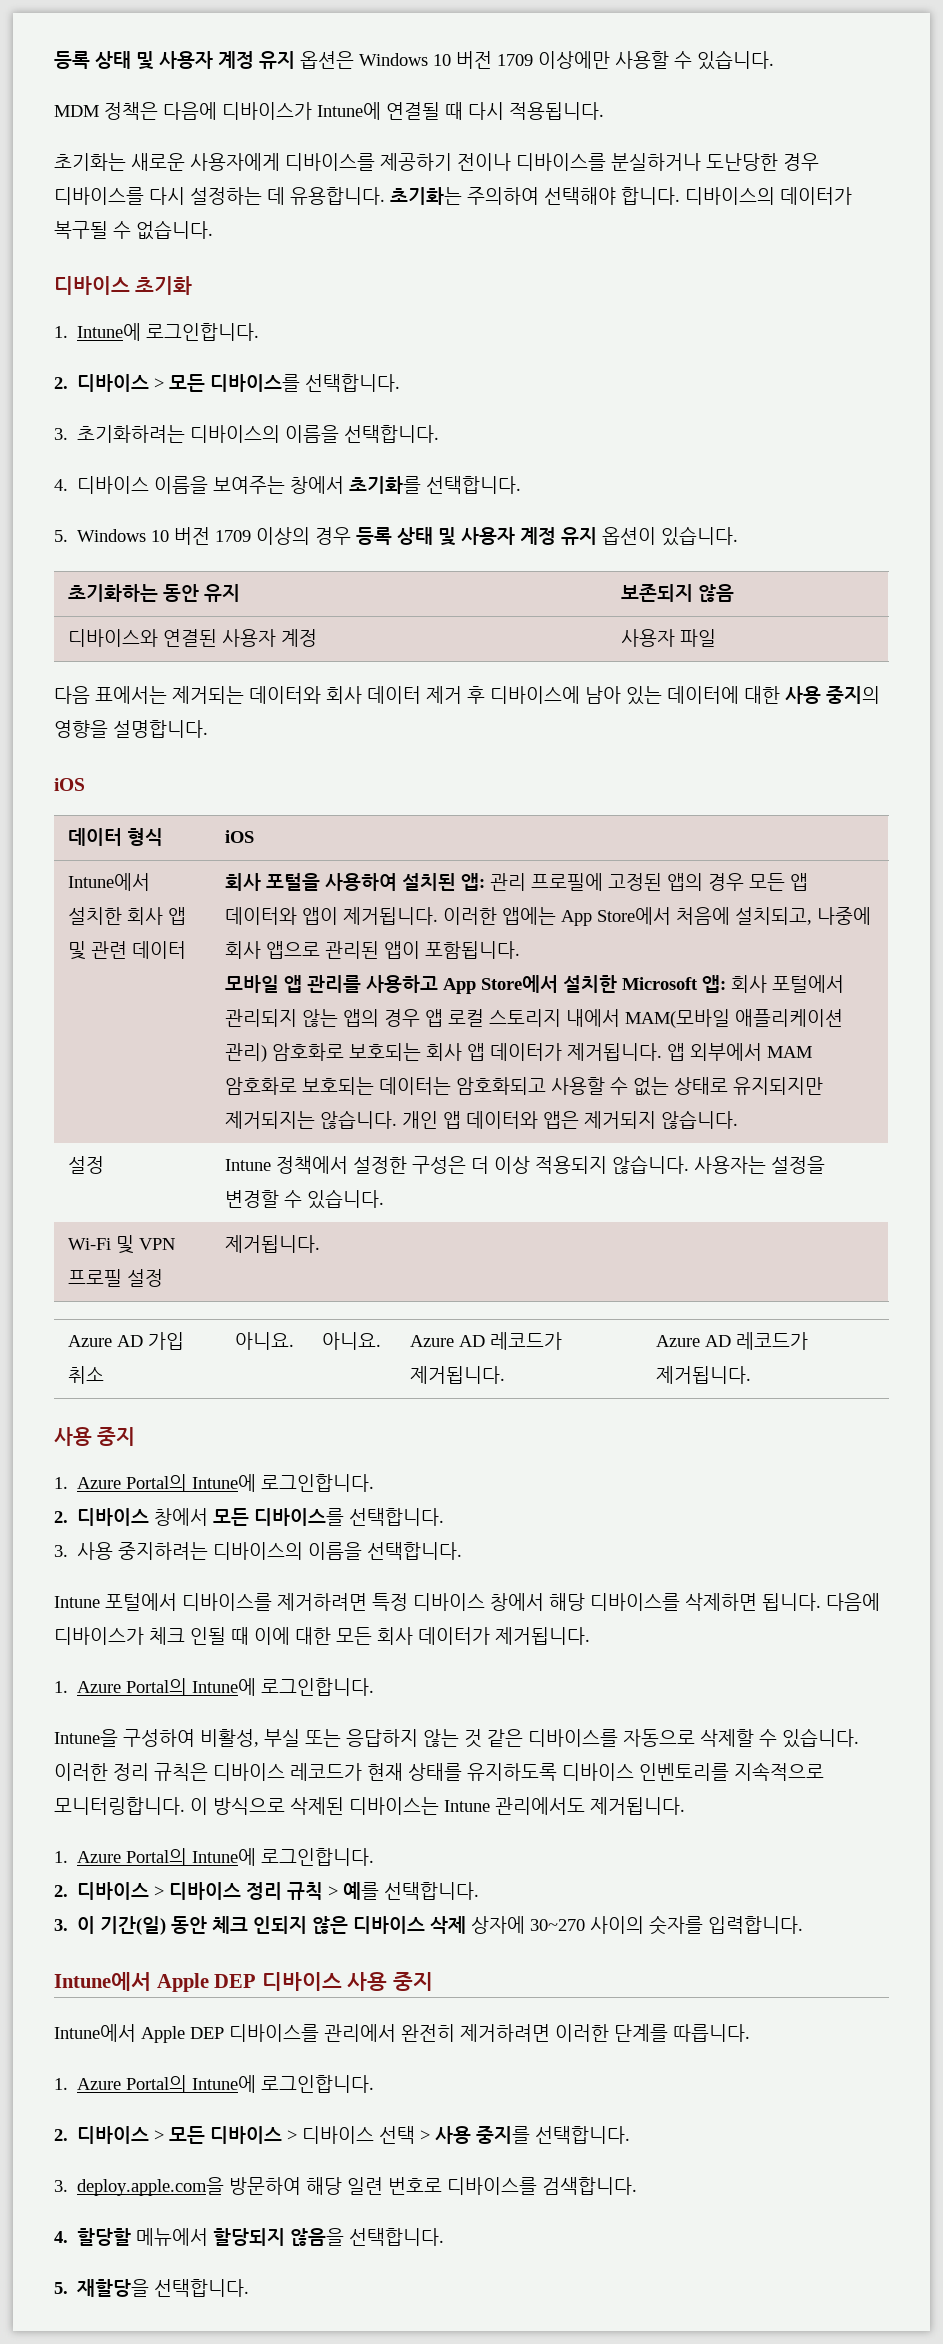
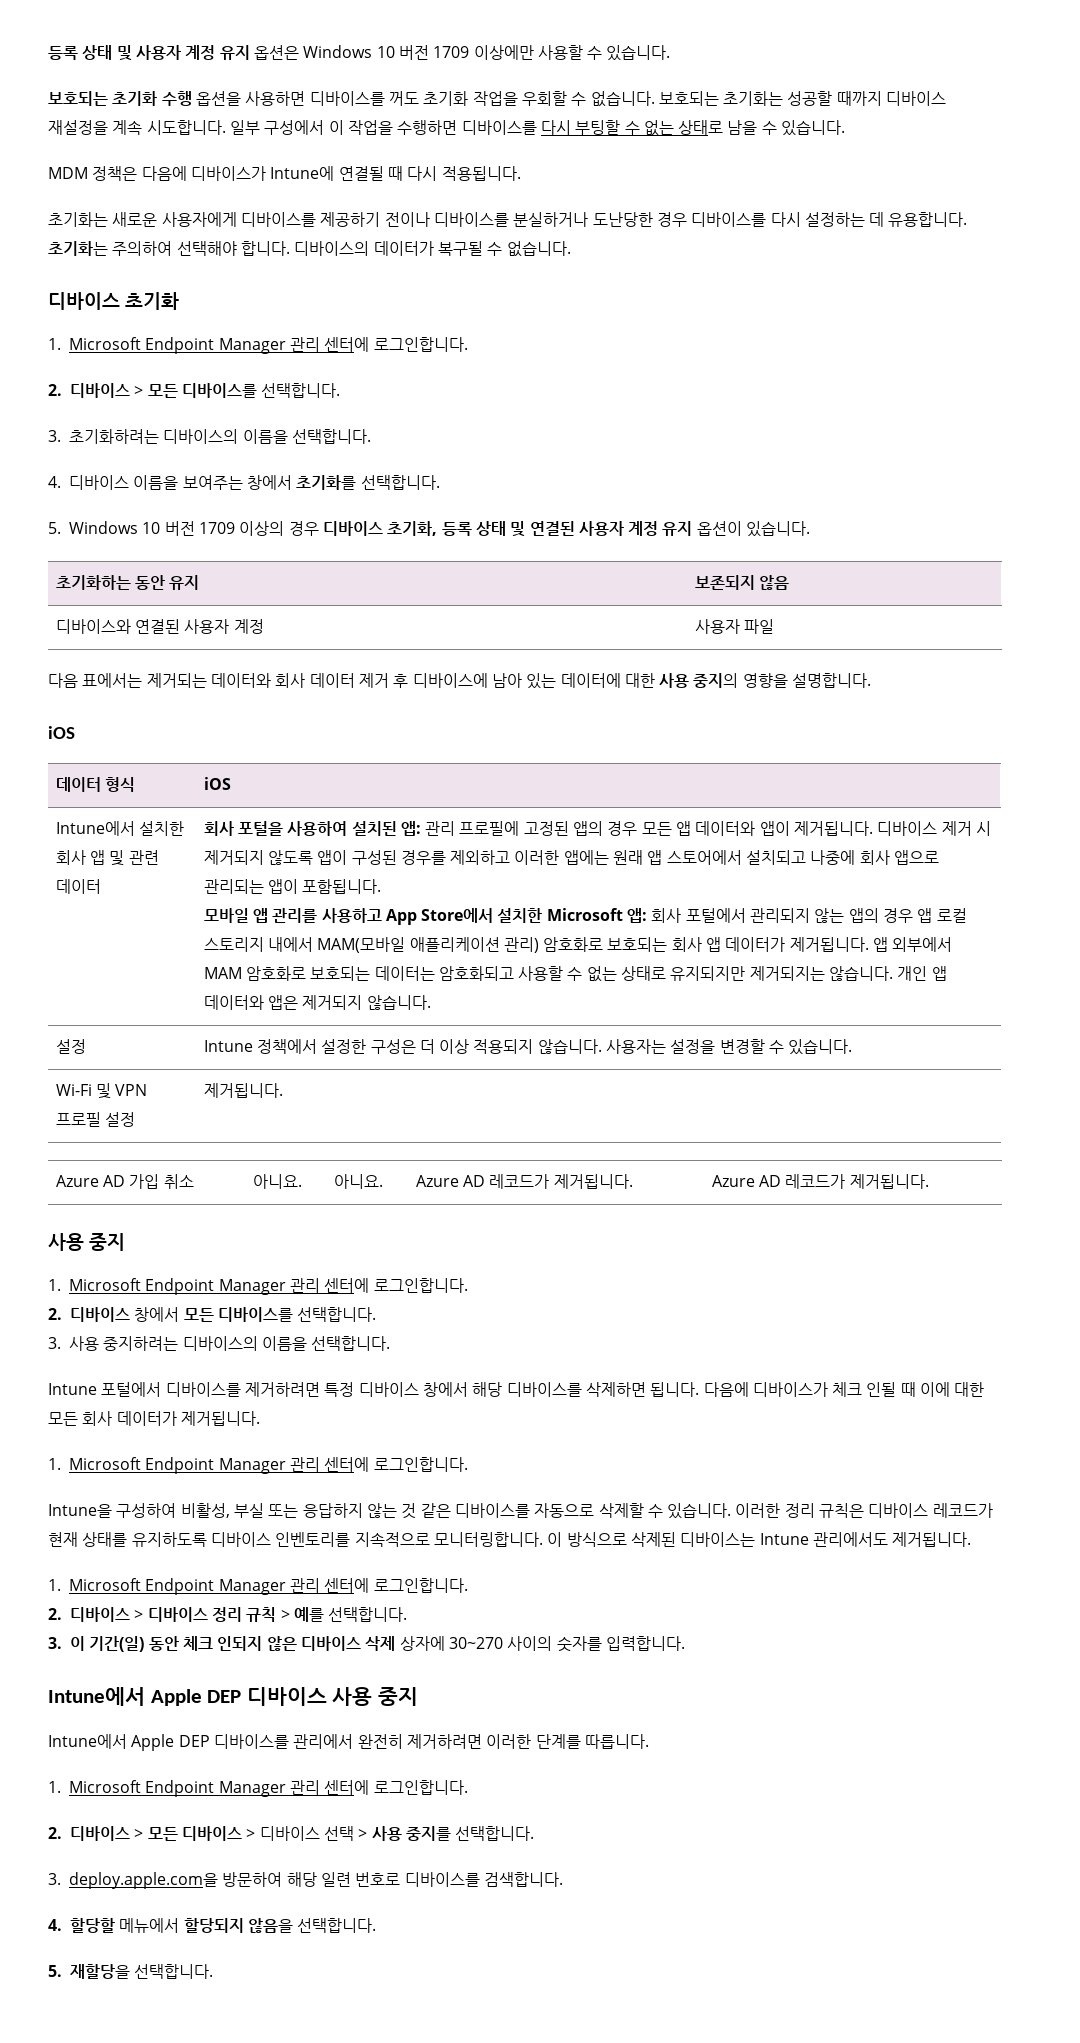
(774, 60) none -> [48,91,947,107] [48,120,846,136] // 보호되는 초기화 수행 옵션을 사용하면 디바이스를 꺼도 초기화 작업을 우회할 수 없습니다. 보호되는 초기화는 성공할 때까지 디바이스 재설정을 계속 시도합니다. 일부 구성에서 이 작업을 수행하면 디바이스를 다시 부팅할 수 없는 상태로 남을 수 있습니다.
[77,323,142,341] Intune에 -> [69,337,370,354] Microsoft Endpoint Manager 관리 센터에
[356,527,457,546] 등록 상태 및 -> [322,521,575,537] 디바이스 초기화, 등록 상태 및 연결된
[442,907,812,926] 이러한 앱에는 App Store에서 처음에 설치되고, -> [877,821,991,836] [203,850,807,865] 디바이스 제거 시 제거되지 않도록 앱이 구성된 경우를 제외하고 이러한 앱에는 원래 앱 스토어에서 설치되고
[324,941,379,959] 관리된 -> [203,879,264,894] 관리되는
[77,1474,257,1492] Azure Portal의 Intune에 -> [69,1278,370,1295] Microsoft Endpoint Manager 관리 센터에
[77,1678,257,1696] Azure Portal의 Intune에 -> [69,1457,370,1474] Microsoft Endpoint Manager 관리 센터에
[77,1848,257,1866] Azure Portal의 Intune에 -> [69,1578,370,1595] Microsoft Endpoint Manager 관리 센터에
[77,2075,257,2093] Azure Portal의 Intune에 -> [69,1780,370,1797] Microsoft Endpoint Manager 관리 센터에

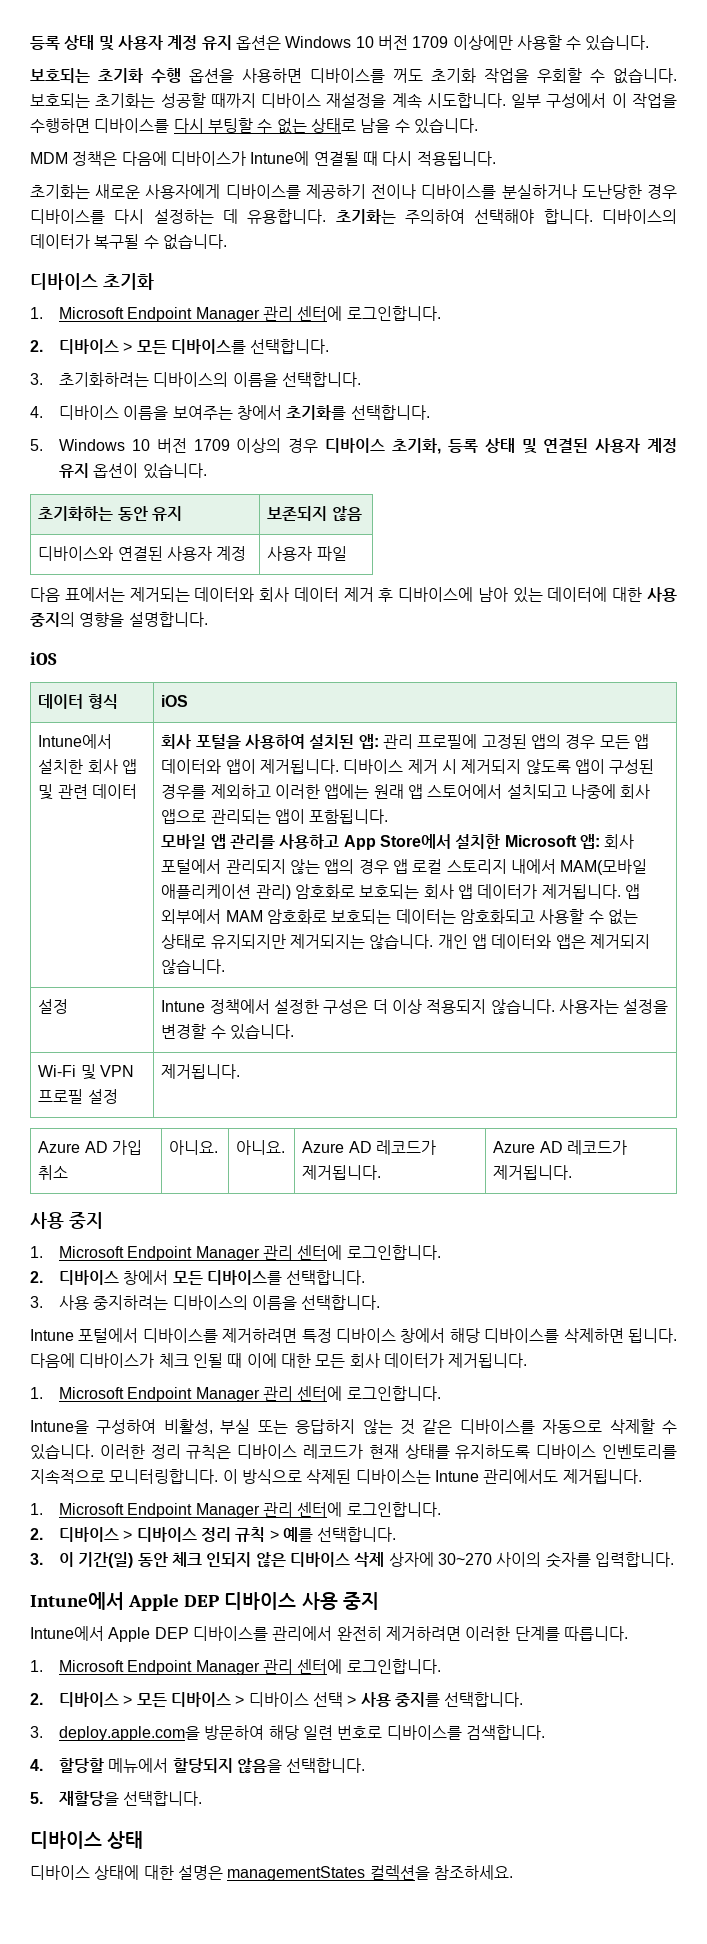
(214, 1971) none -> [30,1831,144,1849] [30,1865,513,1881] // 디바이스 상태 // 디바이스 상태에 대한 설명은 managementStates 컬렉션을 참조하세요.

